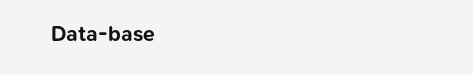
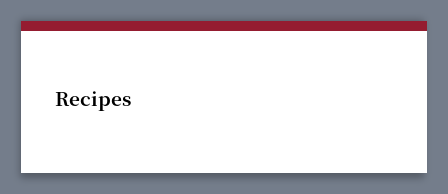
[51,26,155,42] Data-base -> [55,91,131,111] Recipes

